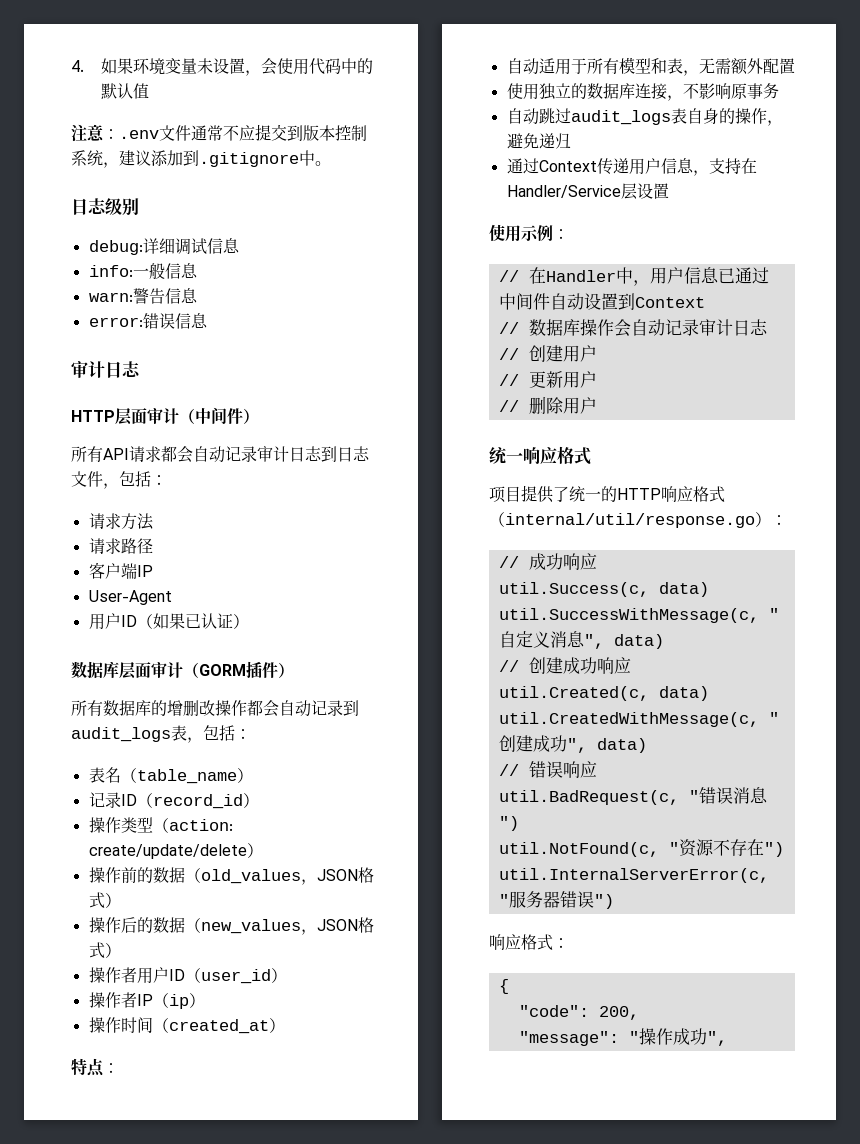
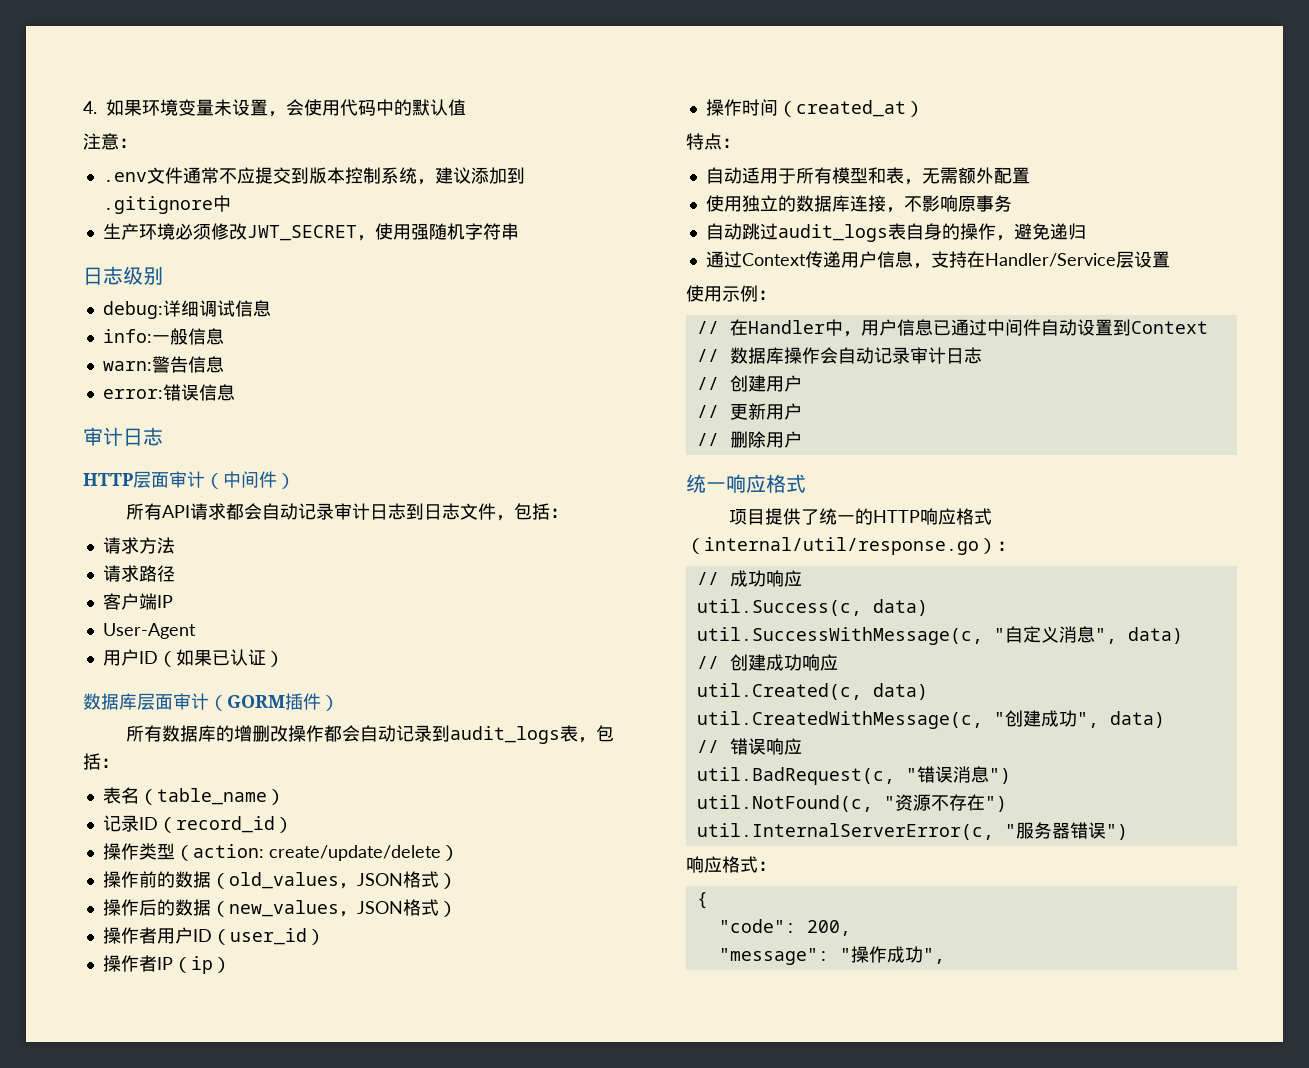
(119, 134) none -> (137, 143) //
[315,161,331,166] 。 -> [102,223,519,241] // 生产环境必须修改JWT_SECRET，使用强随机字符串

